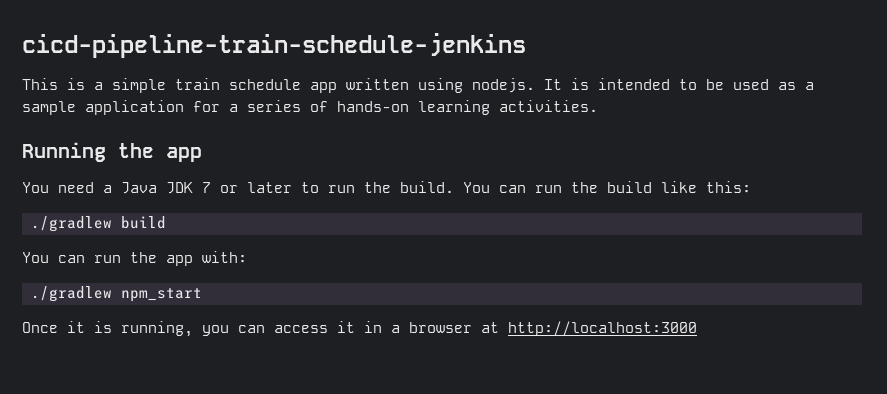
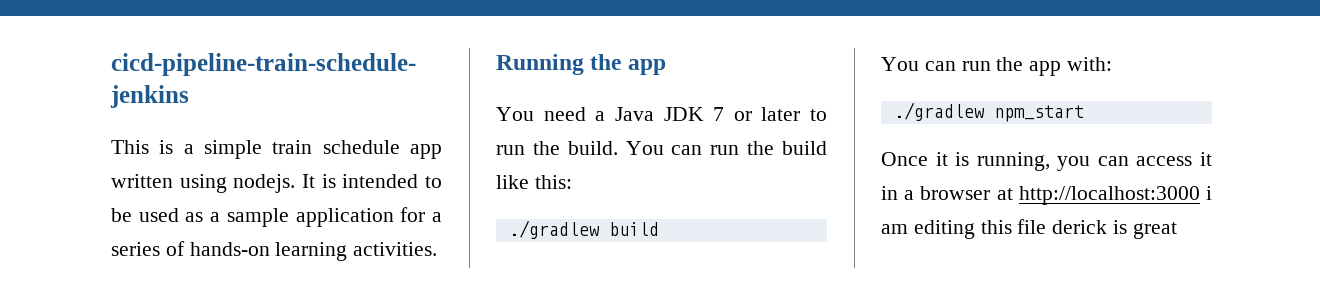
(697, 328) none -> [1206,186,1212,200] [881,219,1177,239] i am editing this file derick is great

